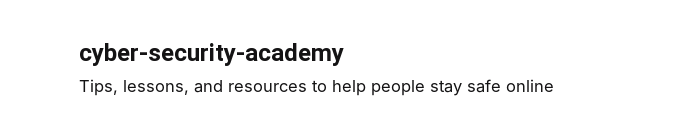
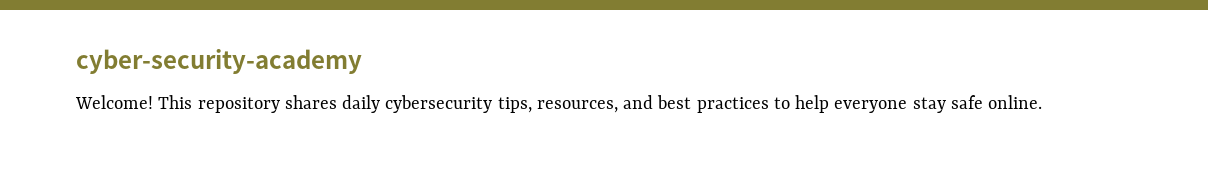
[79,79,307,96] Tips, lessons, and resources -> [75,95,769,113] Welcome! This repository shares daily cybersecurity tips, resources, and best practices
[371,80,425,96] people -> [834,100,908,113] everyone
[506,79,554,92] online -> [988,95,1043,109] online.

